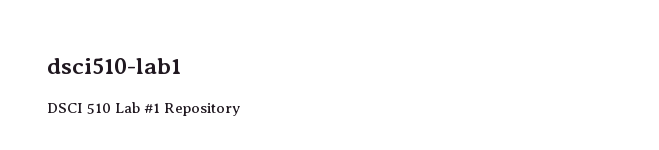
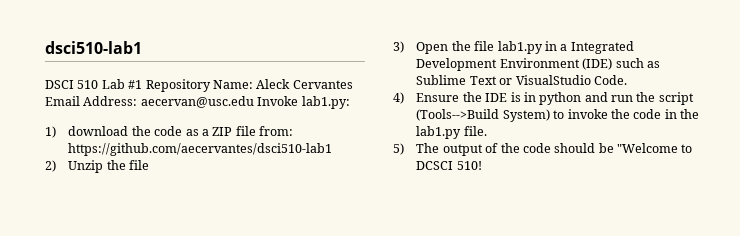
(241, 109) none -> [212,79,353,89] [45,96,350,109] [45,126,294,138] [68,143,333,156] [45,160,150,173] [393,41,634,54] [416,58,660,71] [416,75,627,85] [393,92,694,105] [416,109,700,122] [416,126,487,139] [393,143,693,156] [416,161,482,170] Name: Aleck Cervantes Email Address: aecervan@usc.edu Invoke lab1.py: // 1) download the code as a ZIP file from: https://github.com/aecervantes/dsci510-lab1 // 2) Unzip the file // 3) Open the file lab1.py in a Integrated Development Environment (IDE) such as Sublime Text or VisualStudio Code. // 4) Ensure the IDE is in python and run the script (Tools-->Build System) to invoke the code in the lab1.py file. // 5) The output of the code should be "Welcome to DCSCI 510!

